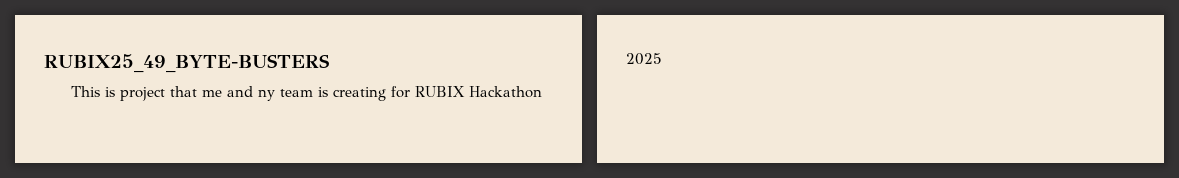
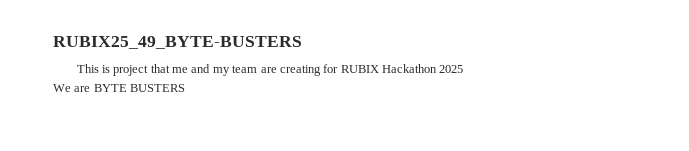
[258,87,329,101] ny team is -> [212,65,277,76] my team are
(662, 59) none -> [53,84,186,92] // We are BYTE BUSTERS

